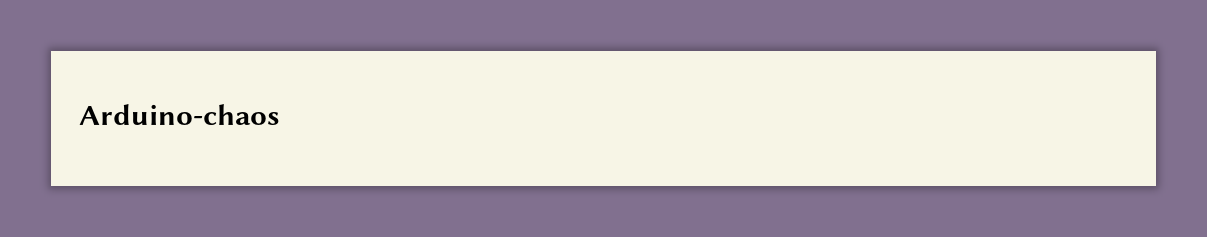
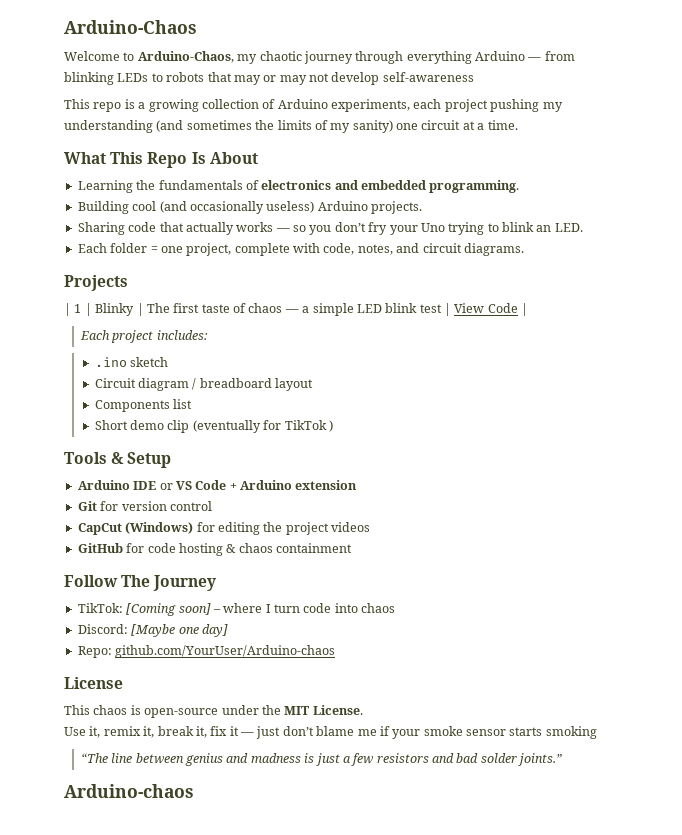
(79, 114) none -> [64,20,197,34] [64,51,575,64] [64,72,474,85] [64,99,563,112] [64,120,518,133] [64,152,258,168] [77,180,520,193] [77,201,422,214] [77,222,583,235] [77,243,524,256] [64,275,128,291] [64,303,529,316] [79,330,208,343] [94,357,169,367] [94,378,314,391] [94,399,193,412] [94,420,333,433] [64,452,172,468] [77,480,358,490] [77,501,212,511] [77,522,370,535] [77,543,352,556] [64,575,217,591] [77,603,396,616] [77,624,228,637] [77,645,336,658] [64,677,123,689] [64,705,363,718] [64,726,597,739] [80,753,563,766] Arduino-Chaos // Welcome to Arduino-Chaos, my chaotic journey through everything Arduino — from blinking LEDs to robots that may or may not develop self-awareness // This repo is a growing collection of Arduino experiments, each project pushing my understanding (and sometimes the limits of my sanity) one circuit at a time. // What This Repo Is About // Learning the fundamentals of electronics and embedded programming. // Building cool (and occasionally useless) Arduino projects. // Sharing code that actually works — so you don’t fry your Uno trying to blink an LED. // Each folder = one project, complete with code, notes, and circuit diagrams. // Projects // | 1 | Blinky | The first taste of chaos — a simple LED blink test | View Code | // Each project includes: // .ino sketch // Circuit diagram / breadboard layout // Components list // Short demo clip (eventually for TikTok ) // Tools & Setup // Arduino IDE or VS Code + Arduino extension // Git for version control // CapCut (Windows) for editing the project videos // GitHub for code hosting & chaos containment // Follow The Journey // TikTok: [Coming soon] – where I turn code into chaos // Discord: [Maybe one day] // Repo: github.com/YourUser/Arduino-chaos // License // This chaos is open-source under the MIT License. // Use it, remix it, break it, fix it — just don’t blame me if your smoke sensor starts smoking // “The line between genius and madness is just a few resistors and bad solder joints.” //

